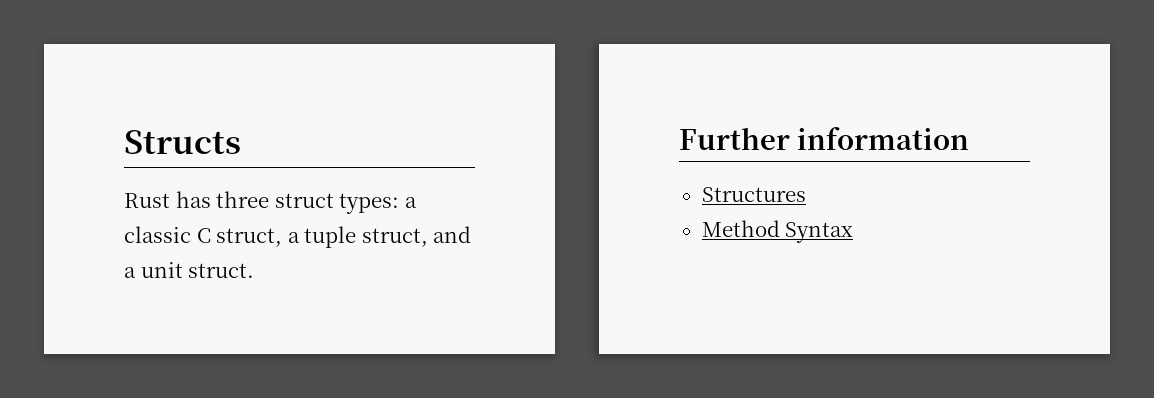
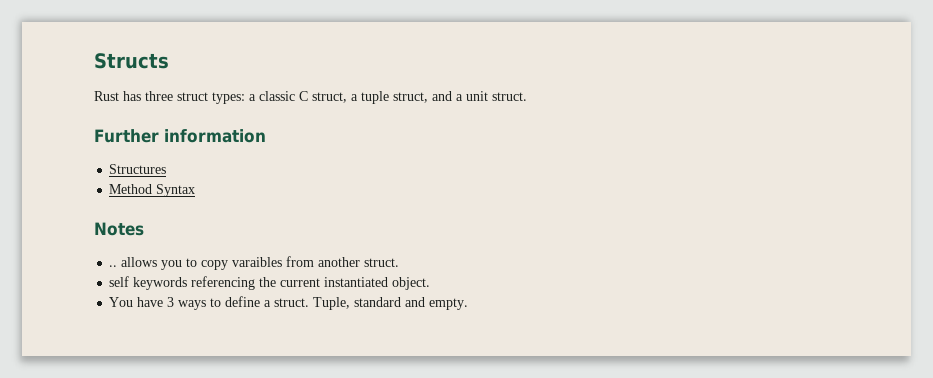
(854, 232) none -> [94,222,144,236] [109,256,400,270] [109,276,431,290] [109,296,469,310] // Notes // .. allows you to copy varaibles from another struct. // self keywords referencing the current instantiated object. // You have 3 ways to define a struct. Tuple, standard and empty.

